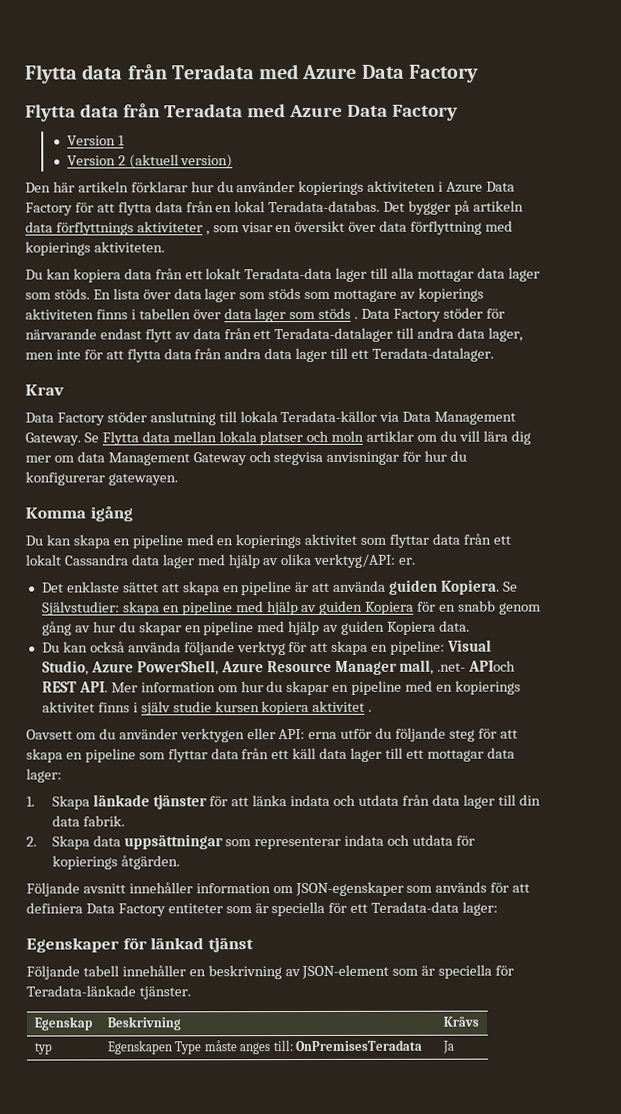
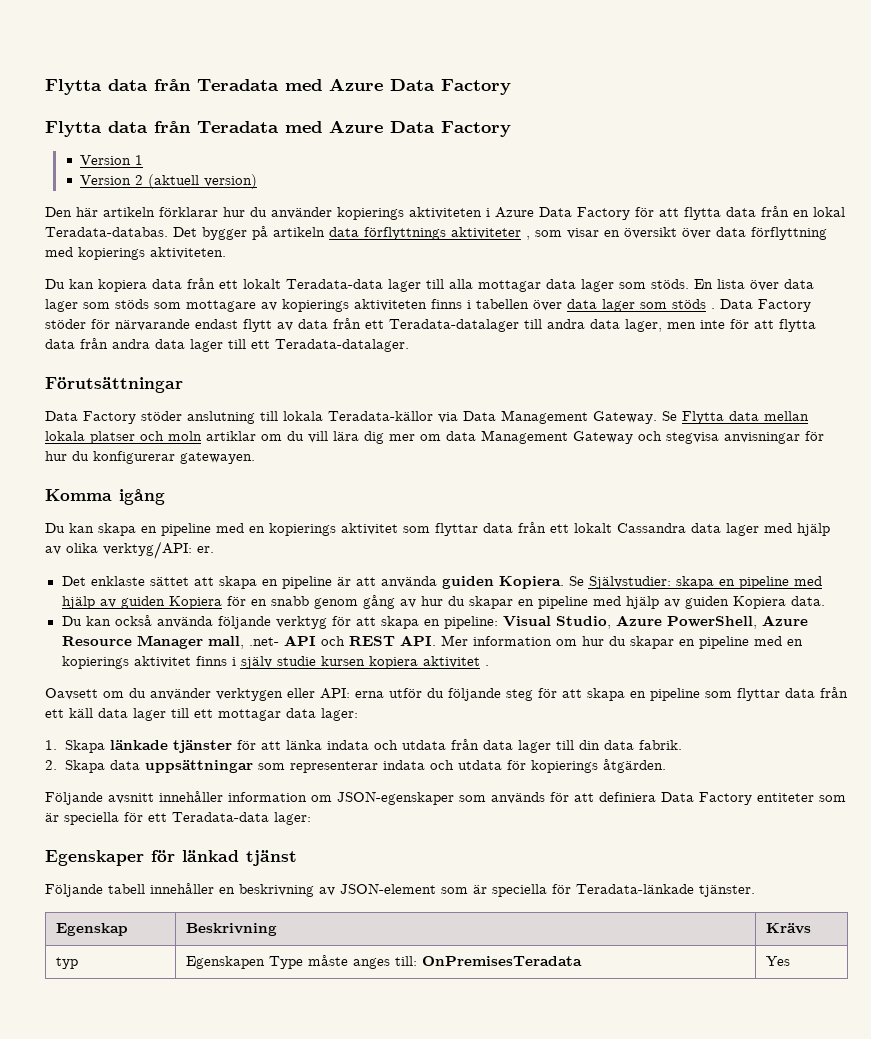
[25,384,64,396] Krav -> [45,377,183,393] Förutsättningar
[468,660,517,672] APIoch -> [283,635,345,646] API och
[441,1040,454,1054] Ja -> [765,956,790,966] Yes

